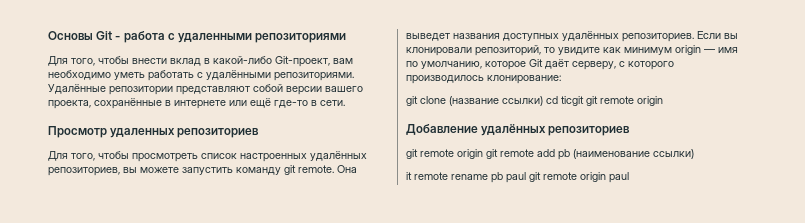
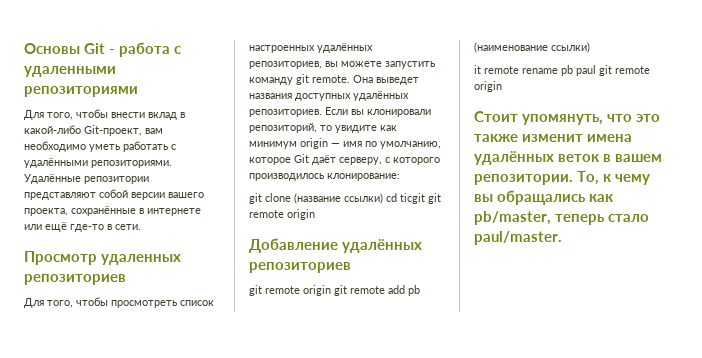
[609,172,629,183] paul -> [474,111,661,125] [474,134,633,142] [474,151,663,165] [474,171,651,185] [474,190,615,205] [474,211,650,225] [474,231,562,245] // Стоит упомянуть, что это также изменит имена удалённых веток в вашем репозитории. То, к чему вы обращались как pb/master, теперь стало paul/master.

